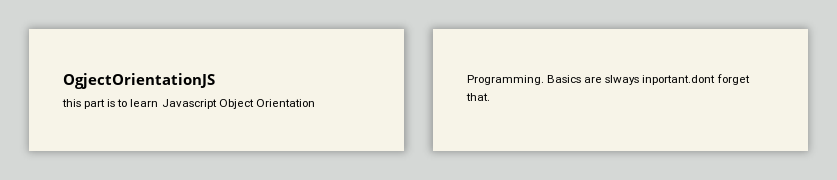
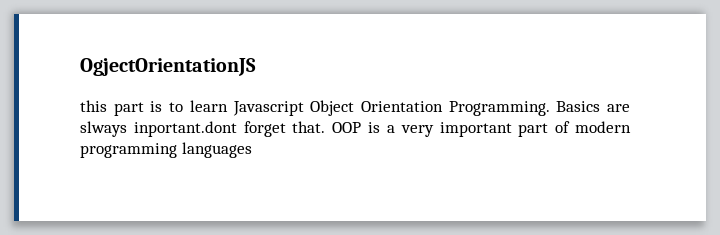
(490, 97) none -> [332,121,631,137] [80,142,252,158] OOP is a very important part of modern programming languages

